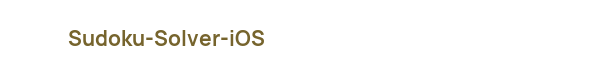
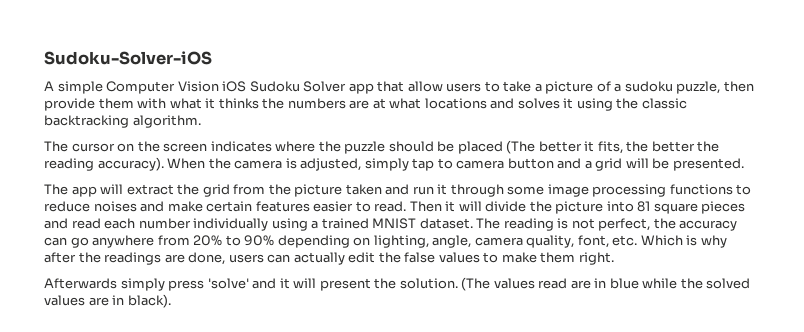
(265, 38) none -> [44,81,754,94] [44,98,687,111] [44,115,201,128] [44,140,720,154] [44,157,744,171] [44,184,752,197] [44,201,746,214] [44,218,738,231] [44,235,727,248] [44,252,614,265] [44,277,751,291] [44,294,171,308] // A simple Computer Vision iOS Sudoku Solver app that allow users to take a picture of a sudoku puzzle, then provide them with what it thinks the numbers are at what locations and solves it using the classic backtracking algorithm. // The cursor on the screen indicates where the puzzle should be placed (The better it fits, the better the reading accuracy). When the camera is adjusted, simply tap to camera button and a grid will be presented. // The app will extract the grid from the picture taken and run it through some image processing functions to reduce noises and make certain features easier to read. Then it will divide the picture into 81 square pieces and read each number individually using a trained MNIST dataset. The reading is not perfect, the accuracy can go anywhere from 20% to 90% depending on lighting, angle, camera quality, font, etc. Which is why after the readings are done, users can actually edit the false values to make them right. // Afterwards simply press 'solve' and it will present the solution. (The values read are in blue while the solved values are in black).

